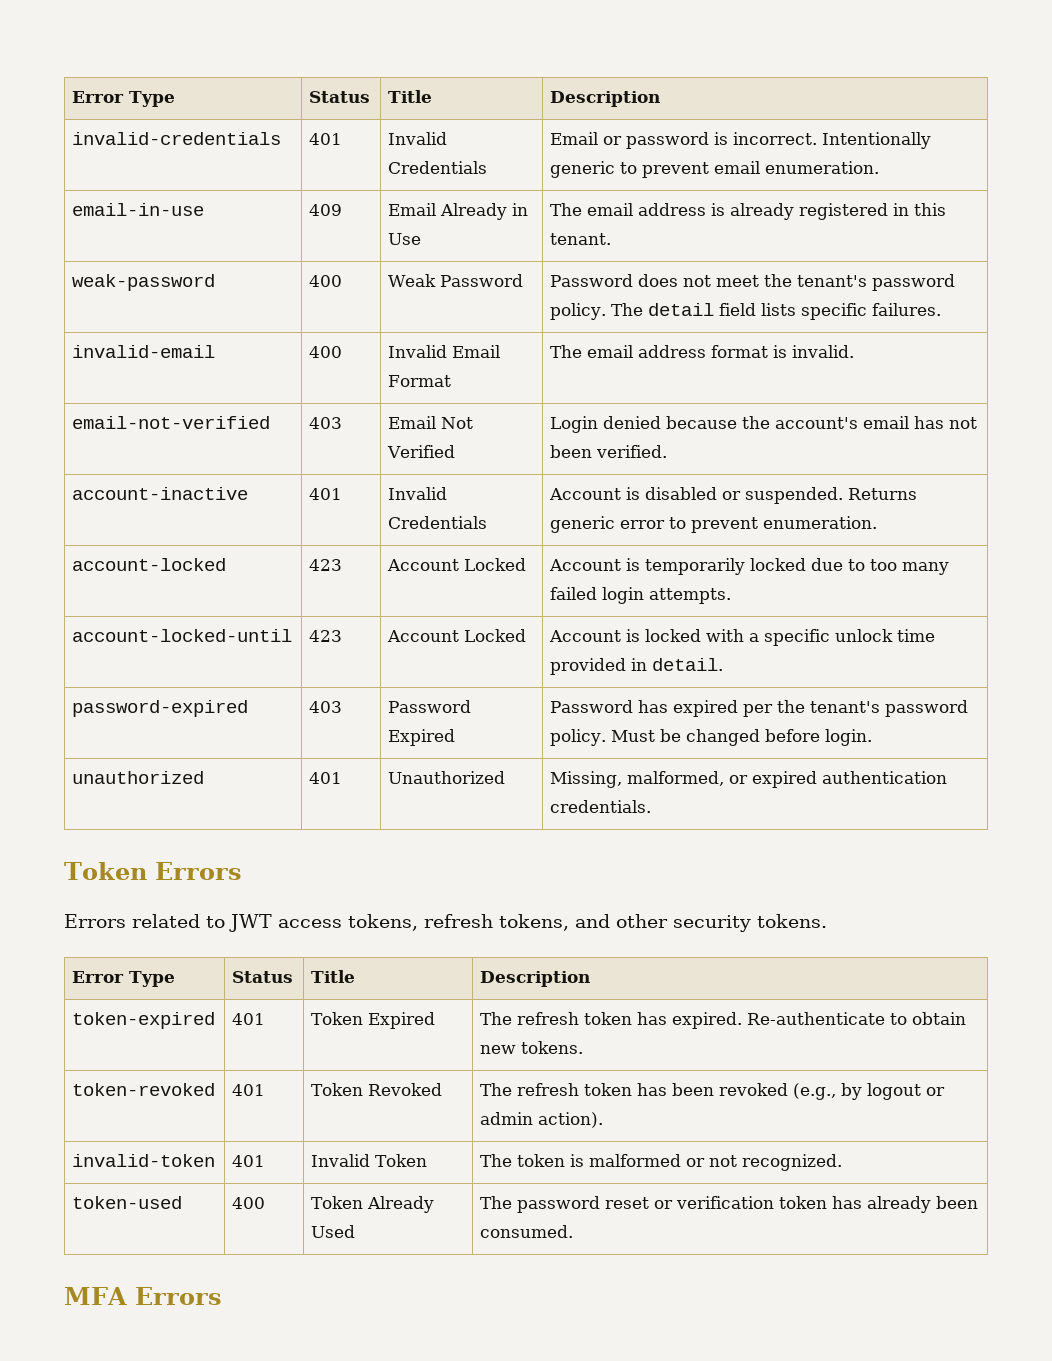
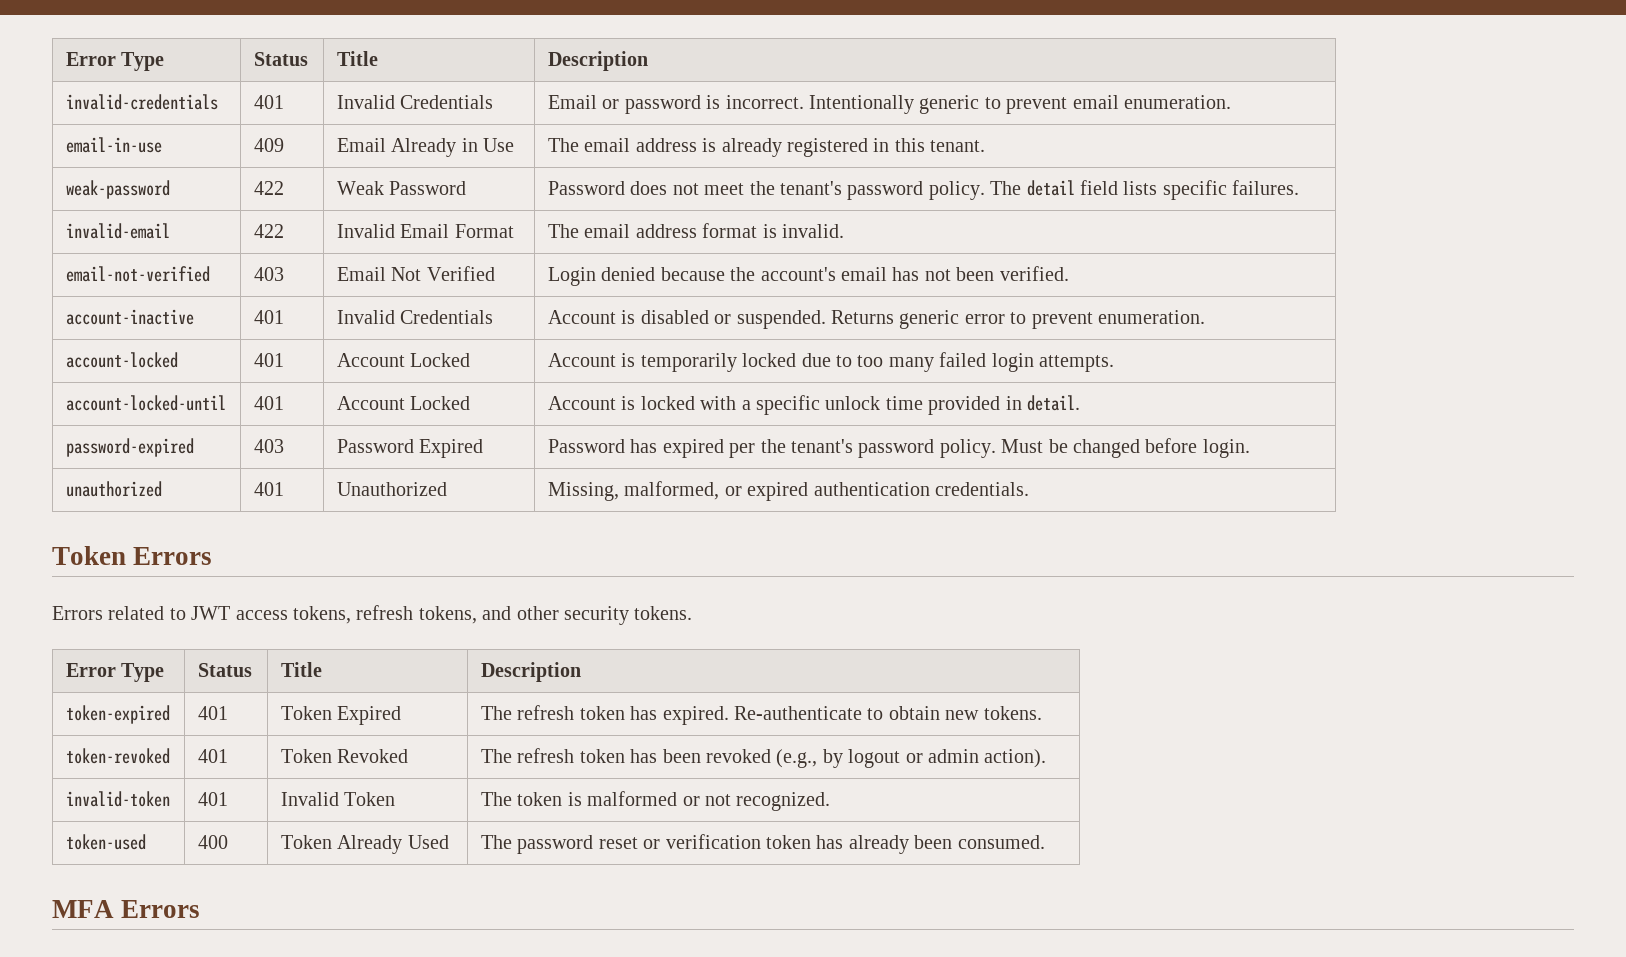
[309,275,343,287] 400 -> [253,181,284,195] 422
[309,346,343,358] 400 -> [253,224,284,238] 422
[309,559,343,571] 423 -> [253,353,284,367] 401
[309,630,343,642] 423 -> [253,396,284,410] 401

